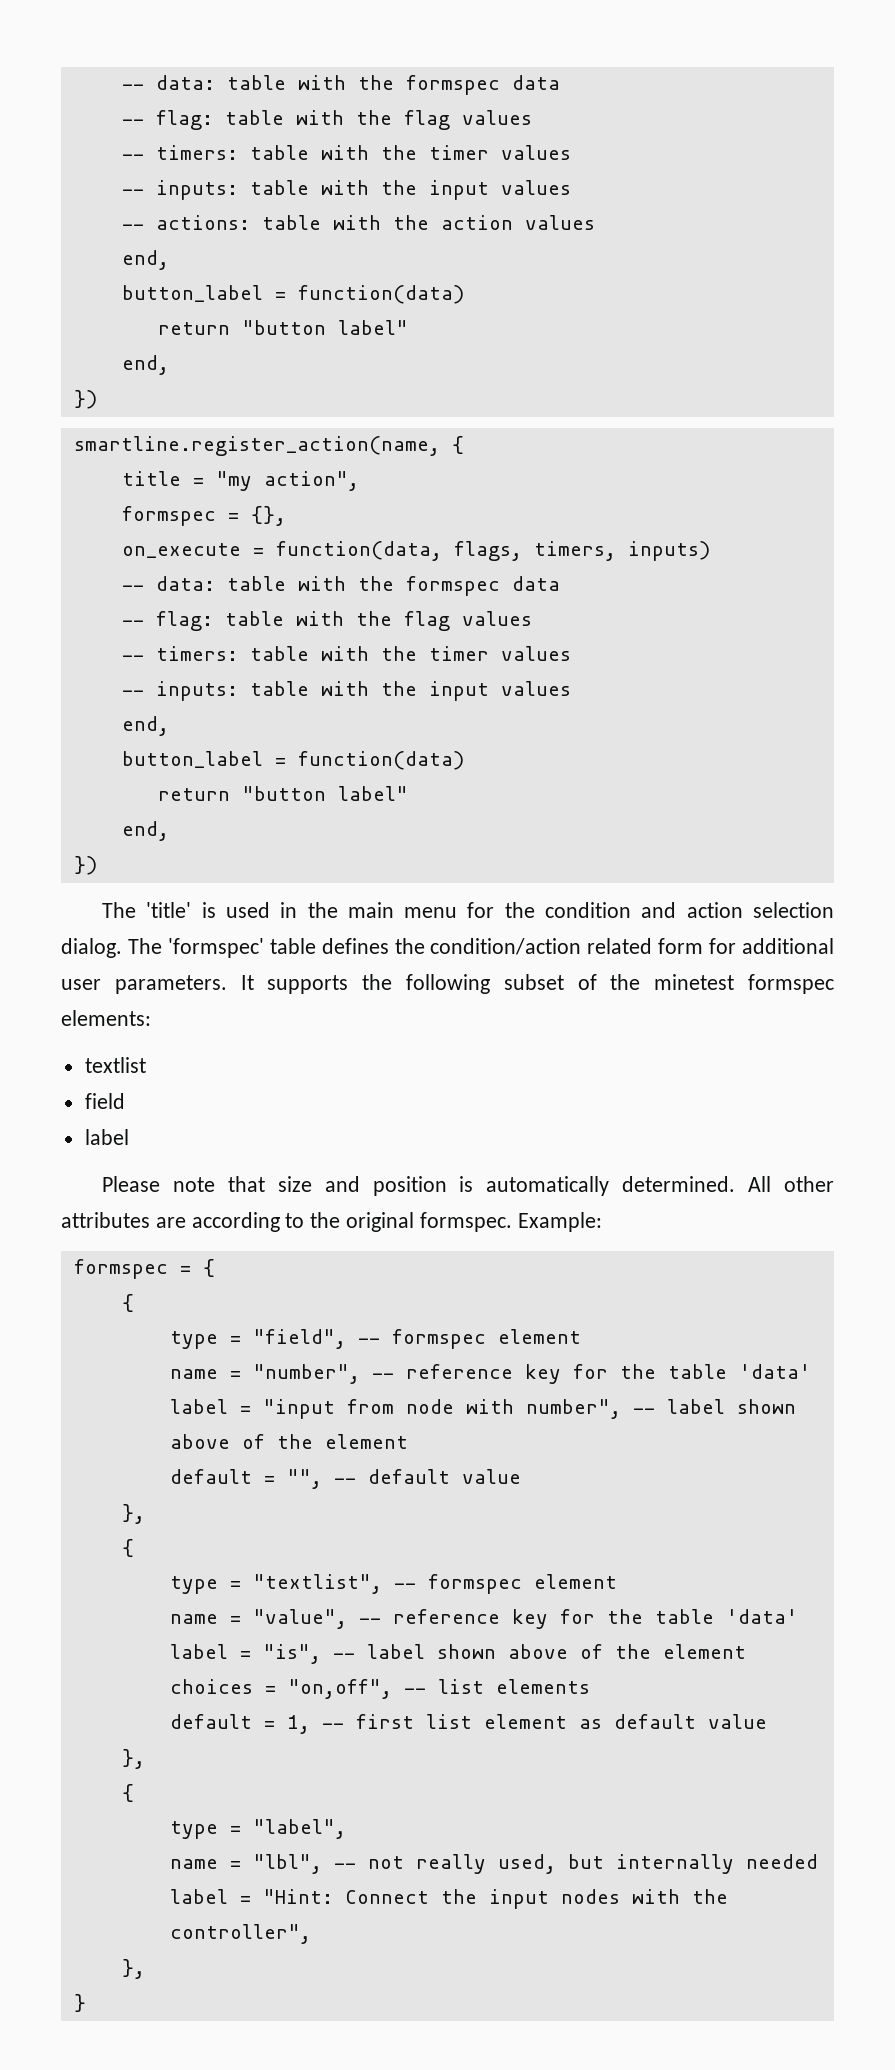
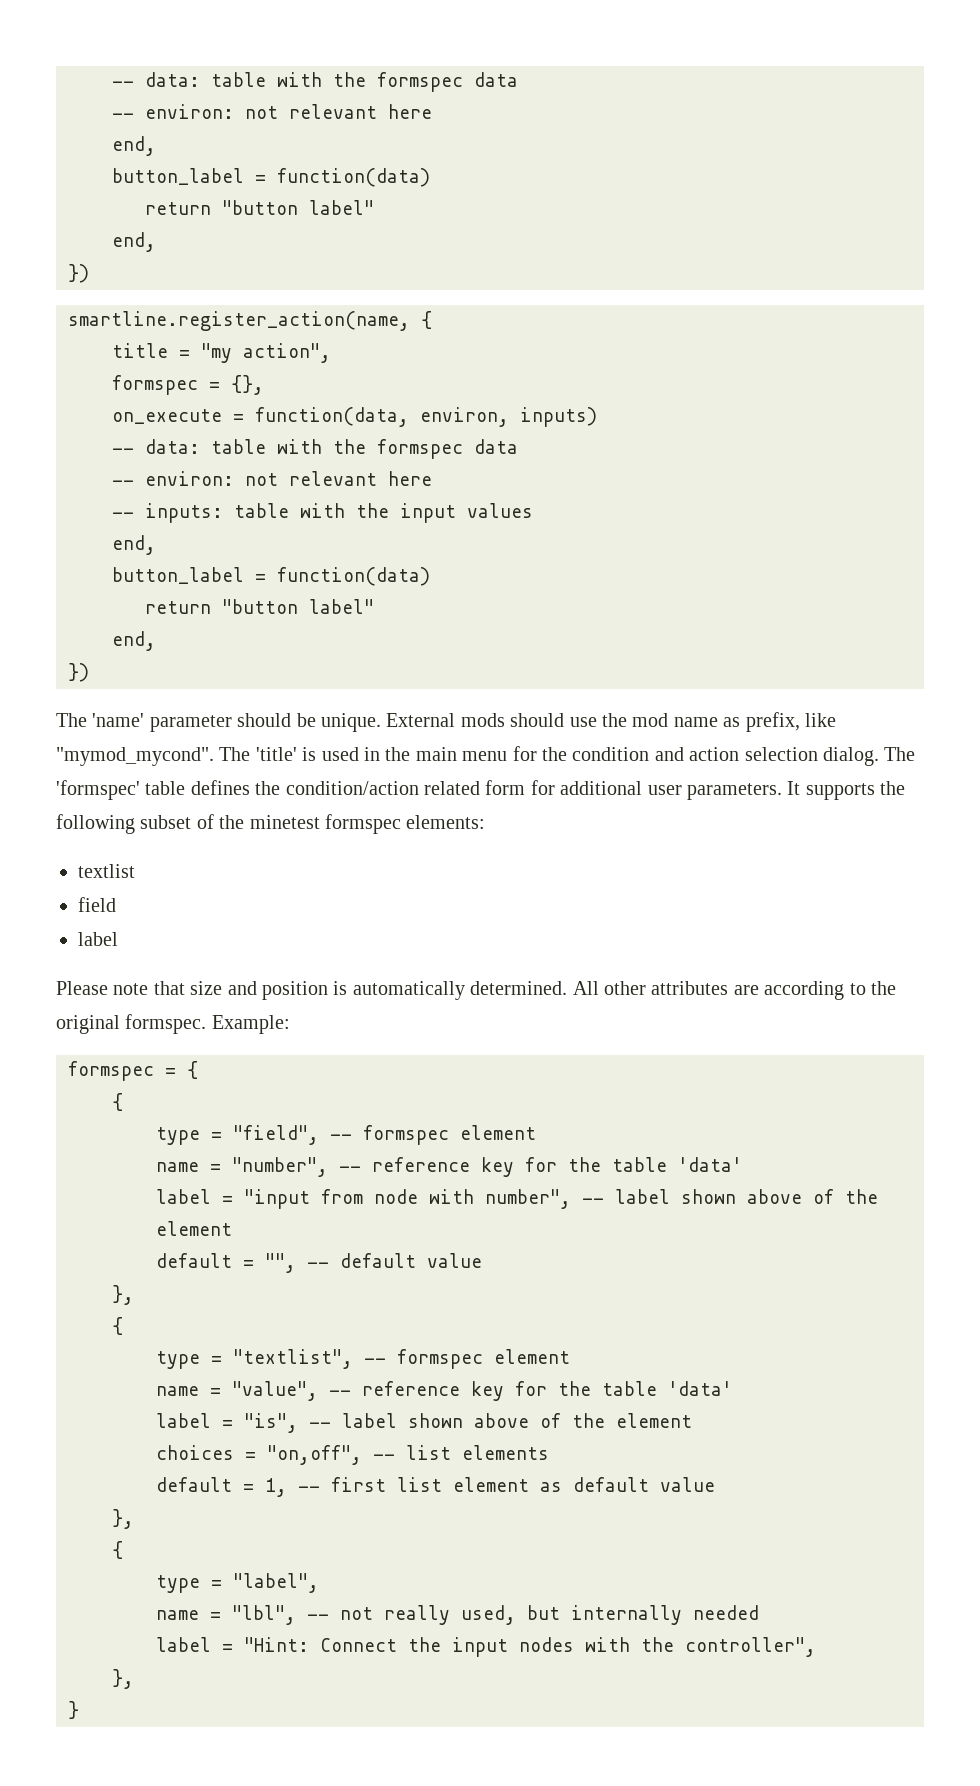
[121,75,560,95] [121,110,532,130] [121,145,571,160] [121,180,571,200] [121,215,595,230] -- data: table with the formspec data // -- flag: table with the flag values // -- timers: table with the timer values // -- inputs: table with the input values // -- actions: table with the action values -> [112,72,518,92] [112,104,432,119] -- data: table with the formspec data // -- environ: not relevant here
[453,541,616,561] flags, timers, -> [420,407,509,427] environ,
[155,611,532,631] [121,646,571,661] flag: table with the flag values // -- timers: table with the timer values -> [145,471,432,486] environ: not relevant here
(137, 910) none -> [92,712,836,732] [56,747,251,766] 'name' parameter should be unique. External mods should use the mod name as prefix, like "mymod_mycond". The

